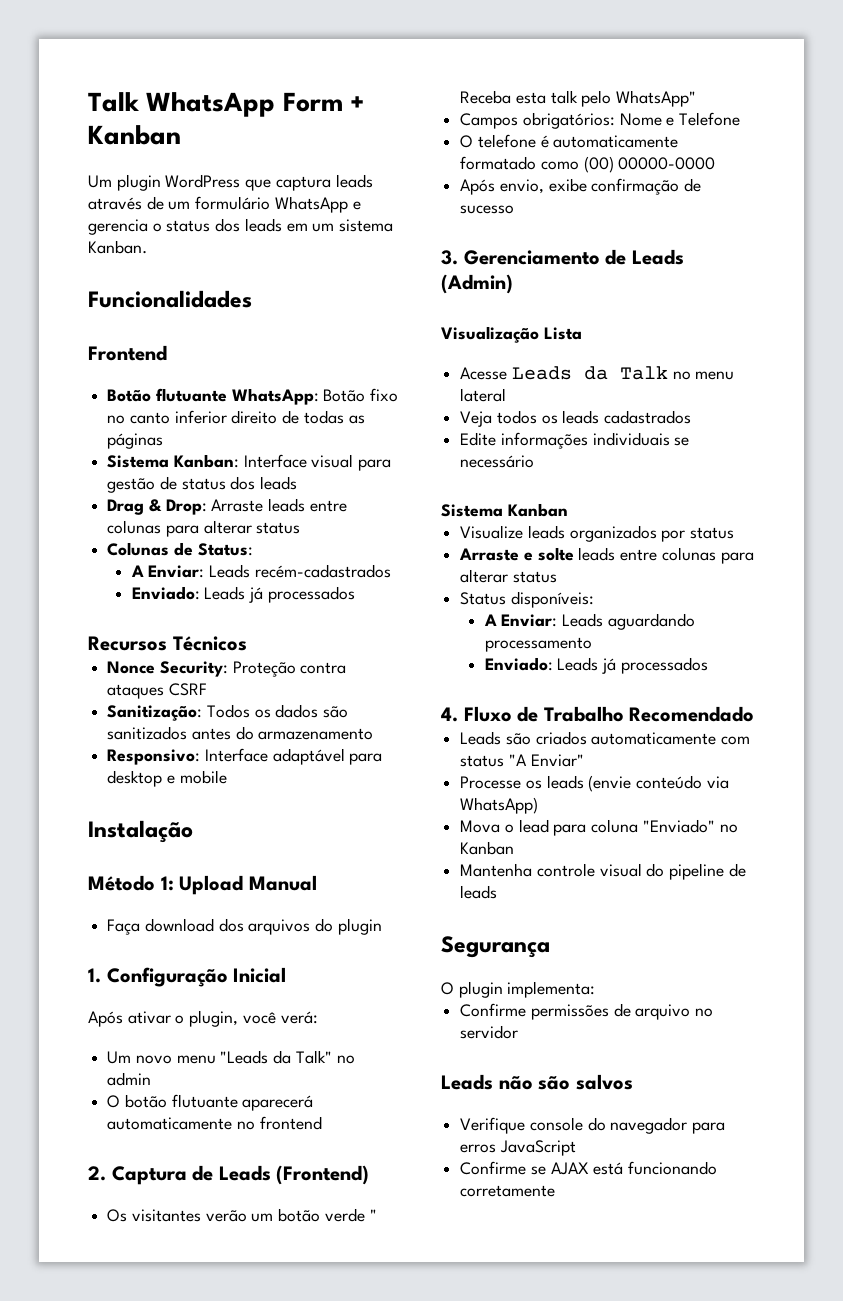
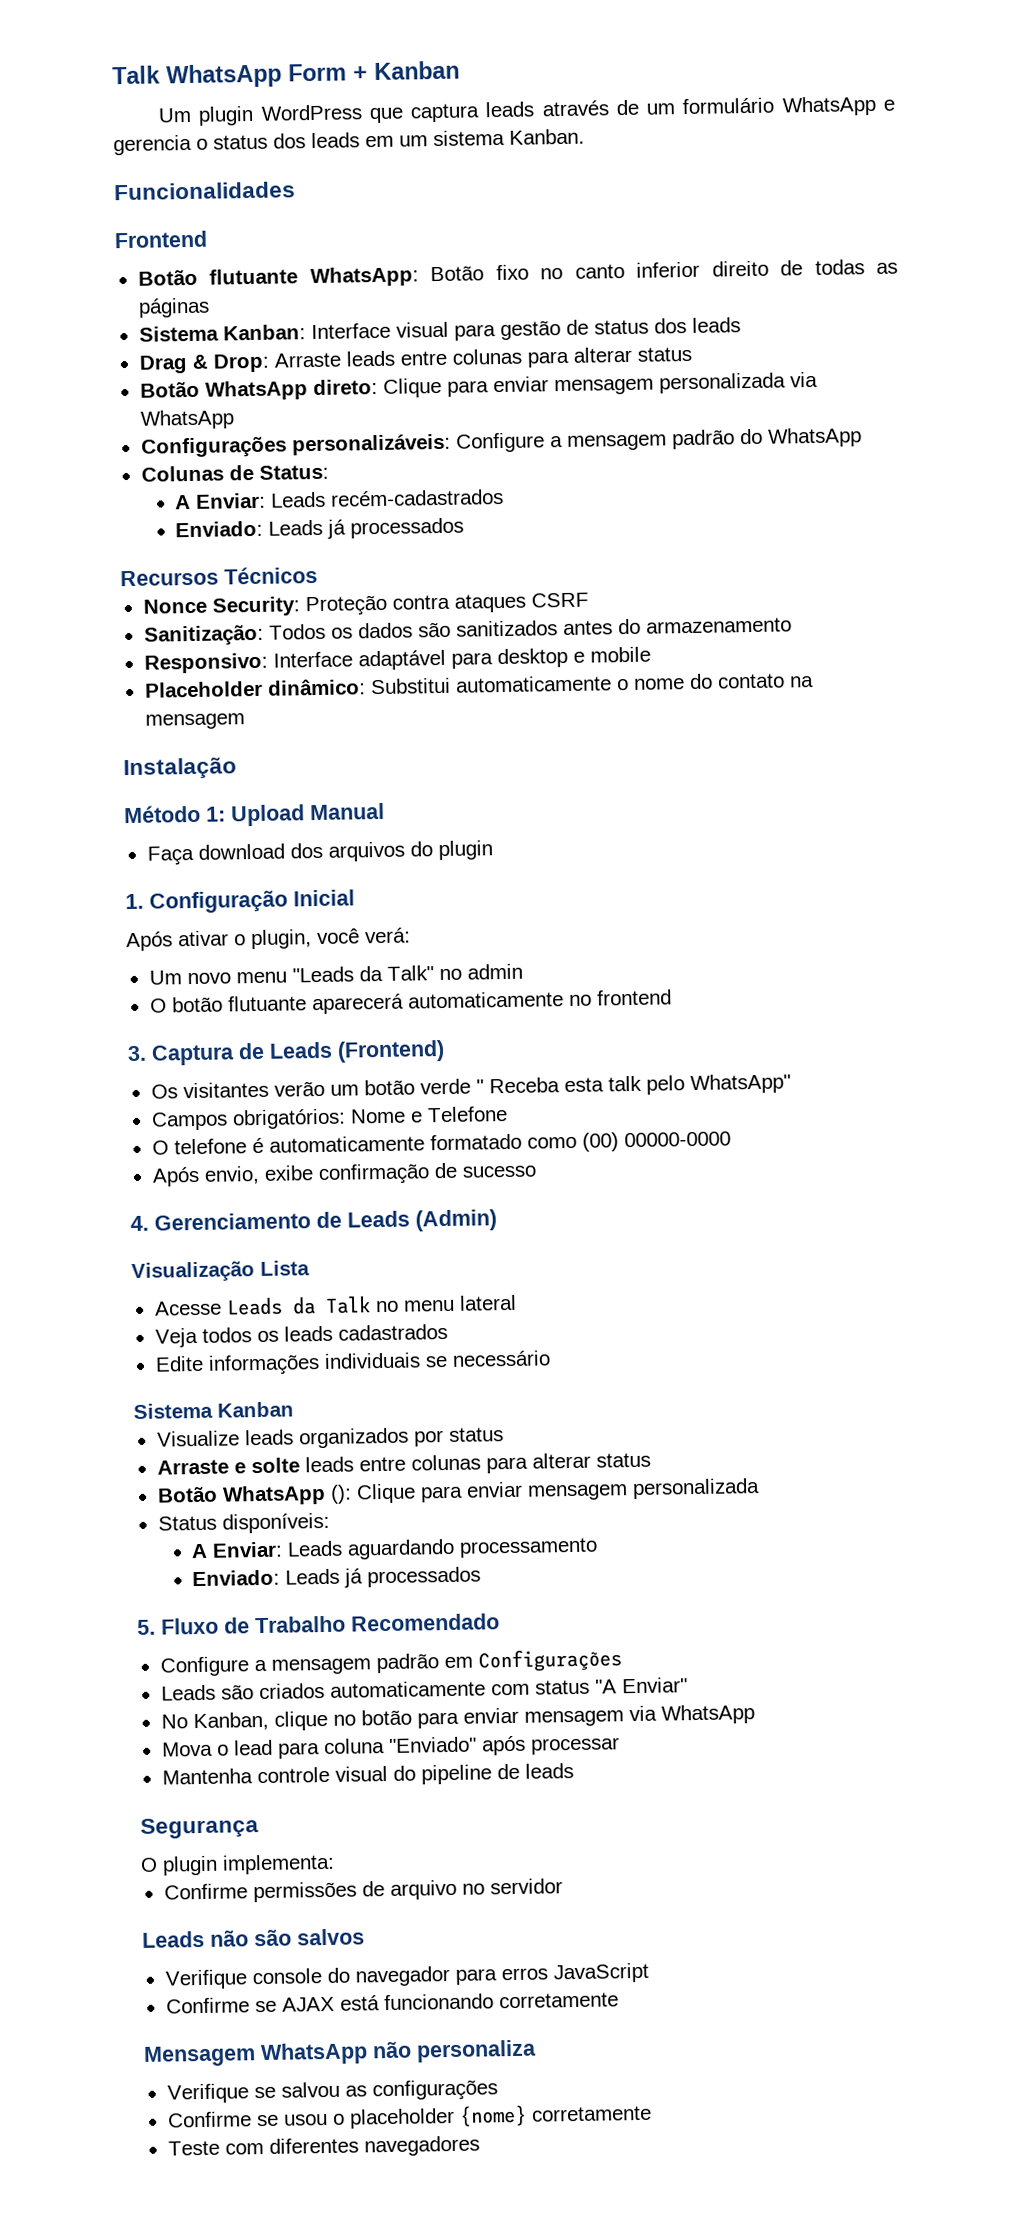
(301, 528) none -> [139,371,818,401] [139,409,234,430] [140,427,862,459] // Botão WhatsApp direto: Clique para enviar mensagem personalizada via WhatsApp // Configurações personalizáveis: Configure a mensagem padrão do WhatsApp
(227, 777) none -> [144,673,814,698] [144,713,245,730] // Placeholder dinâmico: Substitui automaticamente o nome do contato na mensagem
[88,1166,106,1181] 2. -> [127,1045,147,1062] 3.
[441,250,458,265] 3. -> [130,1215,149,1232] 4.
(557, 577) none -> [156,1477,760,1506] // Botão WhatsApp (): Clique para enviar mensagem personalizada
[441,707,458,722] 4. -> [137,1619,156,1635] 5.
(755, 714) none -> [159,1648,622,1677] // Configure a mensagem padrão em Configurações
[460,775,729,792] [460,797,539,814] Processe os leads (envie conteúdo via WhatsApp) -> [160,1704,755,1732] No Kanban, clique no botão para enviar mensagem via WhatsApp
[719,824,738,833] [460,841,515,855] no Kanban -> [480,1735,620,1756] após processar
(556, 1191) none -> [143,2039,537,2067] [166,2079,498,2104] [166,2104,652,2129] [167,2135,480,2157] // Mensagem WhatsApp não personaliza // Verifique se salvou as configurações // Confirme se usou o placeholder {nome} corretamente // Teste com diferentes navegadores

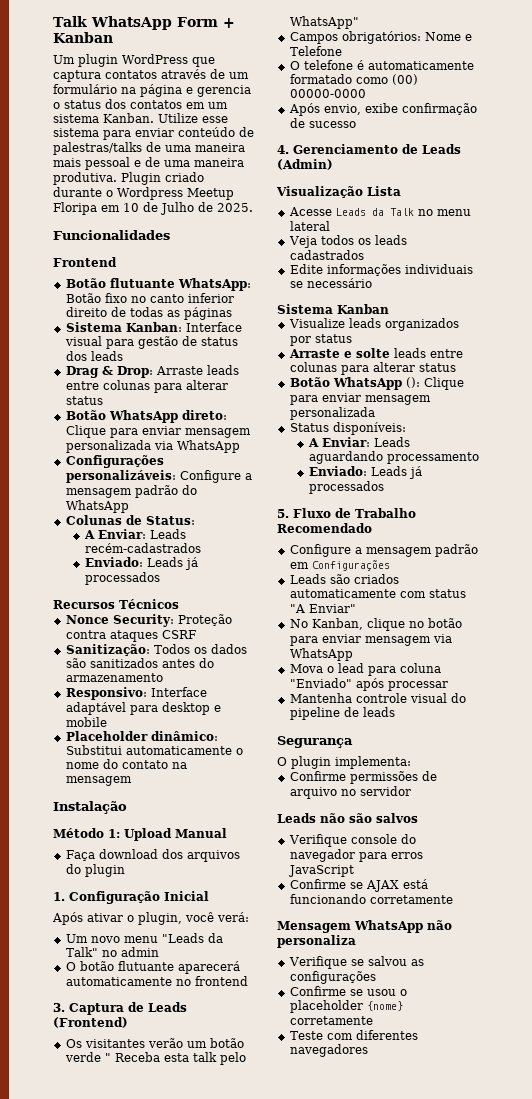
[485,101,535,118] leads -> [105,70,157,79] contatos
[781,95,877,117] WhatsApp -> [121,84,182,97] na página
[311,132,360,149] leads -> [130,100,182,109] contatos
(585, 136) none -> [158,113,228,123] [53,127,254,140] [53,142,245,155] [53,157,244,170] [53,172,204,185] [53,187,234,200] [53,202,253,215] Utilize esse sistema para enviar conteúdo de palestras/talks de uma maneira mais pessoal e de uma maneira produtiva. Plugin criado durante o Wordpress Meetup Floripa em 10 de Julho de 2025.

